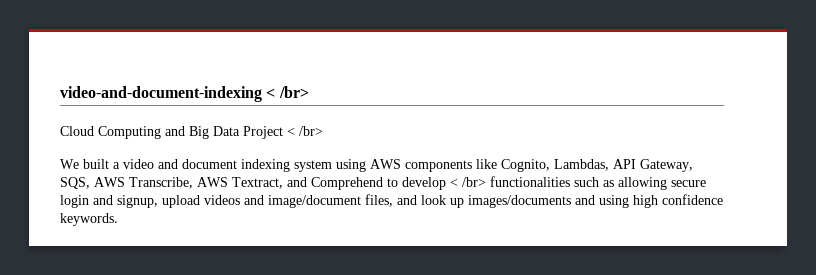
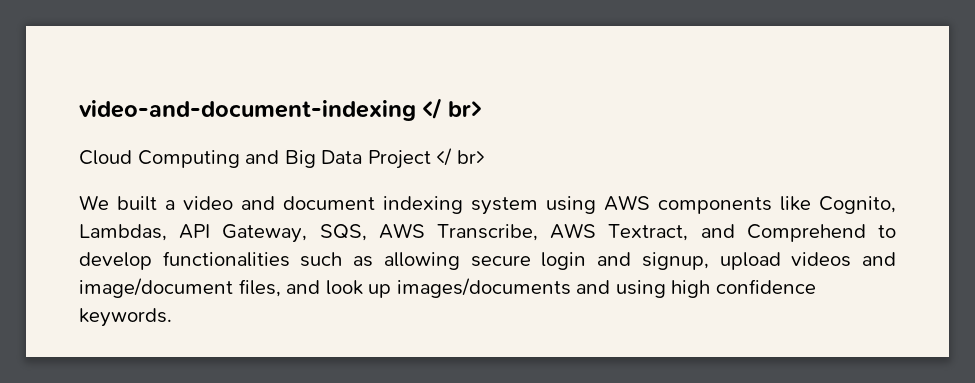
[266,86,309,98] < /br> -> [422,98,482,120] </ br>
[287,126,323,136] < /br> -> [436,148,485,166] </ br>
[450,177,486,187] < /br> -> (152, 261) none

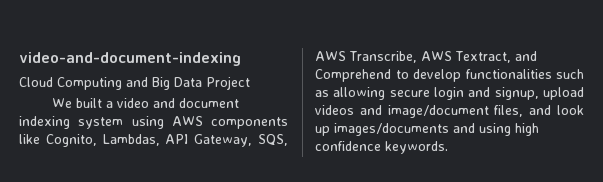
[422,98,482,120] </ br> -> (241, 59) none
[436,148,485,166] </ br> -> (250, 83) none

